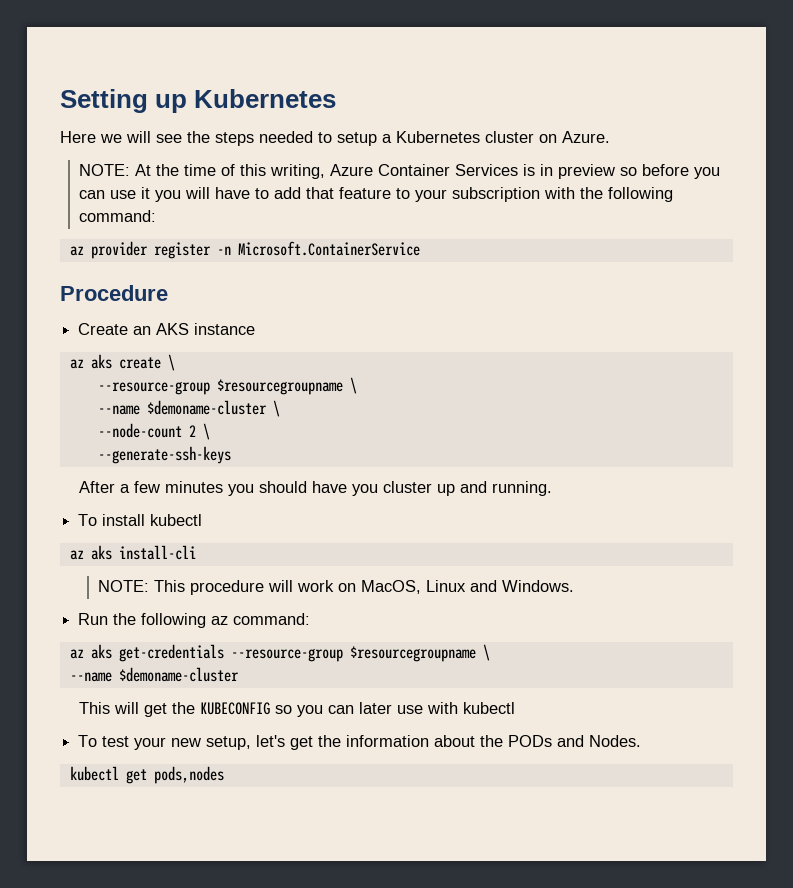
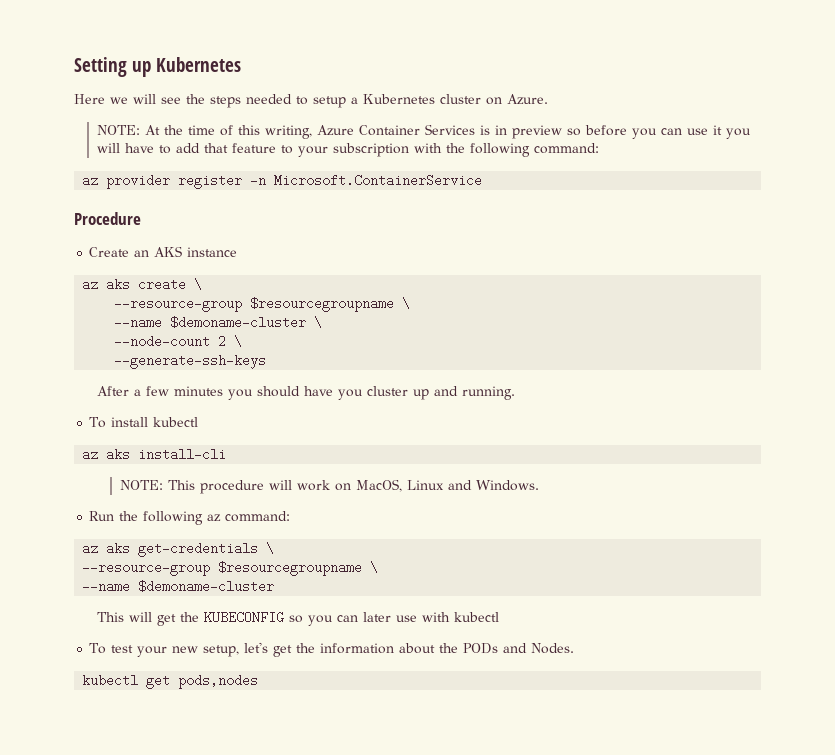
(224, 653) none -> [266,542,275,555] \ //

